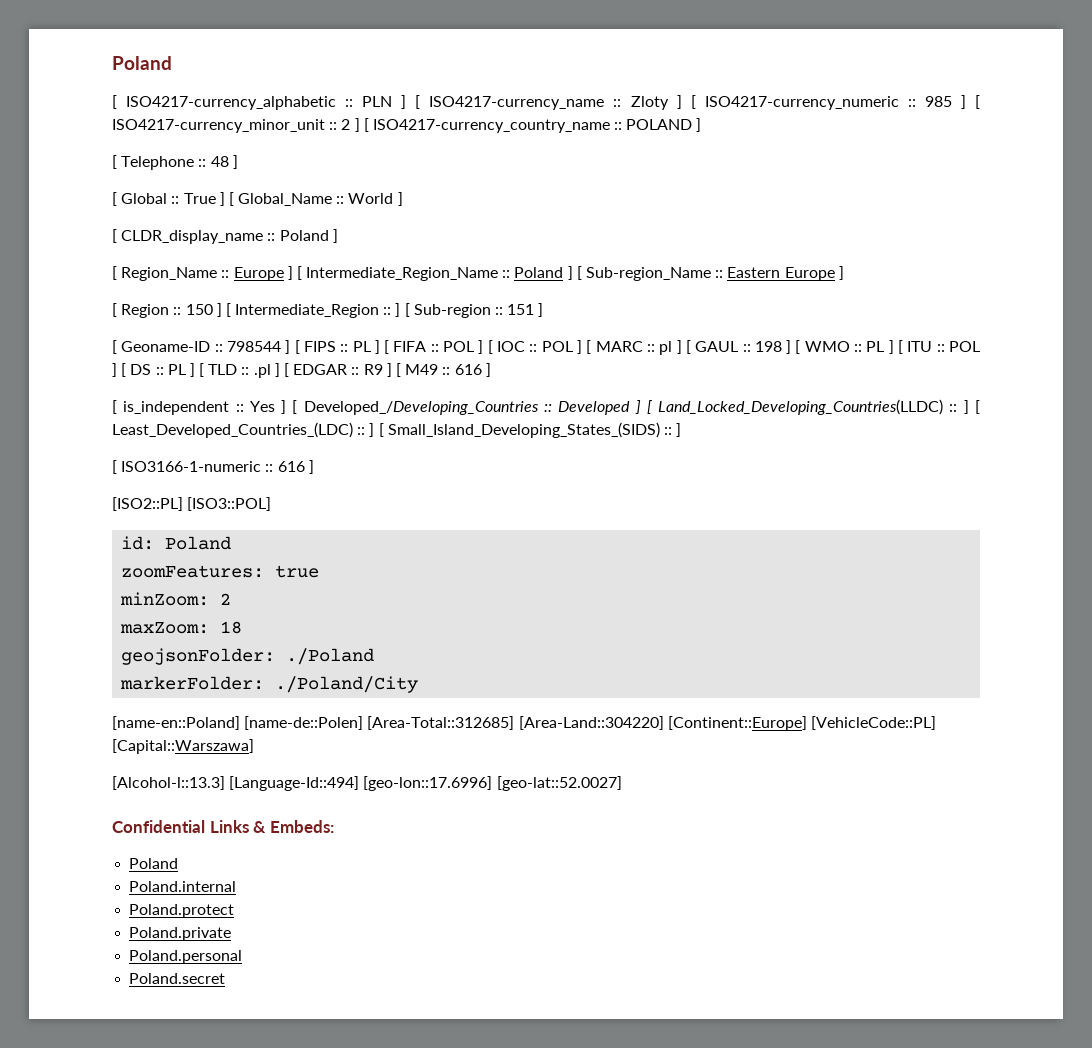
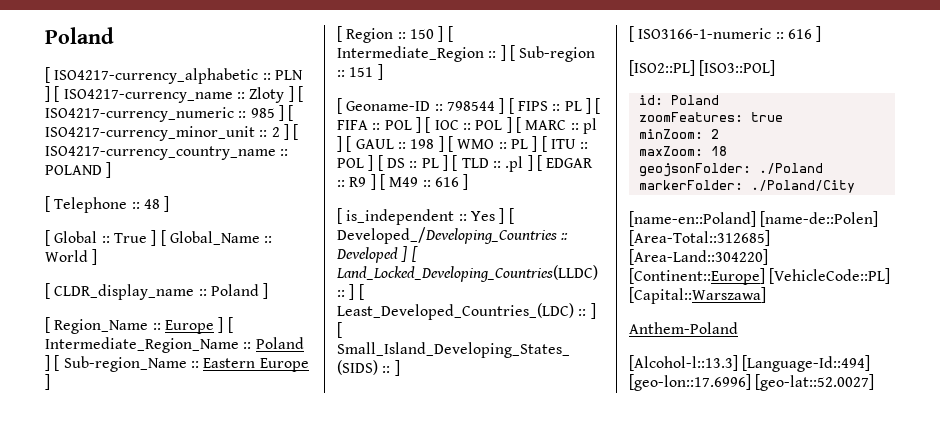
(254, 746) none -> [629,322,738,334] // Anthem-Poland
[112,820,334,833] [129,858,179,869] [129,881,237,892] [129,904,235,918] [129,927,232,941] [129,950,243,964] [129,973,226,984] // Confidential Links & Embeds: // Poland // Poland.internal // Poland.protect // Poland.private // Poland.personal // Poland.secret -> (875, 382) none

